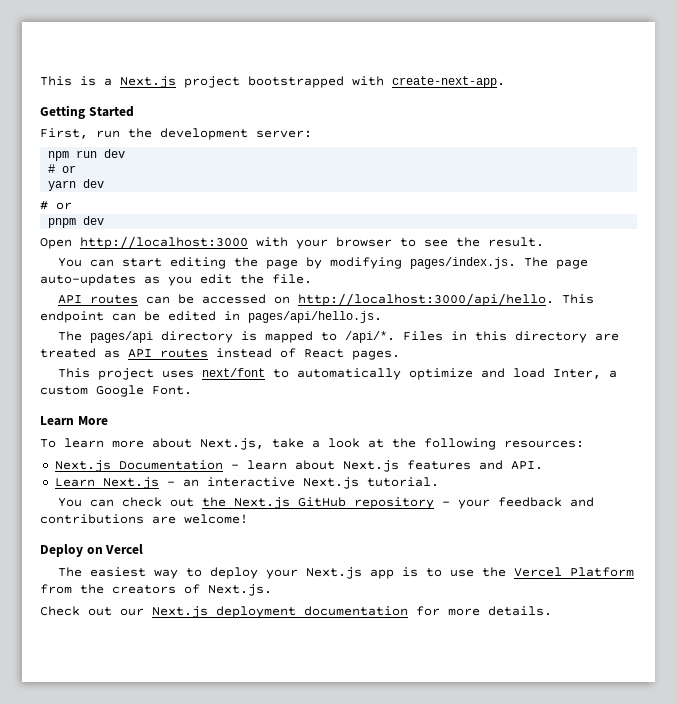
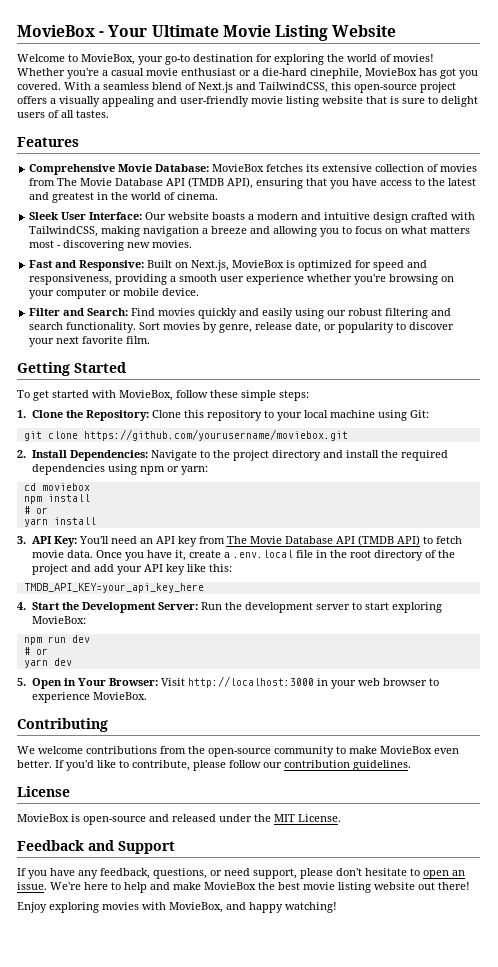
[40,76,505,88] [40,105,134,119] [40,128,312,140] This is a Next.js project bootstrapped with create-next-app. // Getting Started // First, run the development server: -> [17,25,397,41] [17,54,434,65] [17,68,478,79] [17,82,456,93] [17,96,478,107] [17,110,109,118] [17,137,79,147] [29,164,478,175] [29,177,477,189] [29,192,219,203] [29,212,476,223] [29,226,471,237] [29,240,193,251] [29,260,428,271] [29,274,455,285] [29,288,200,299] [29,308,452,319] [29,322,455,333] [29,336,151,347] [17,362,126,376] [17,390,309,401] [17,410,429,421] [23,429,348,441] [17,450,448,461] [31,464,208,475] [23,483,90,491] [23,494,90,504] [23,506,48,514] [23,517,96,527] [17,535,462,547] [31,550,455,561] [31,564,232,575] [23,583,204,593] [17,602,442,613] [31,616,86,624] MovieBox - Your Ultimate Movie Listing Website // Welcome to MovieBox, your go-to destination for exploring the world of movies! Whether you're a casual movie enthusiast or a die-hard cinephile, MovieBox has got you covered. With a seamless blend of Next.js and TailwindCSS, this open-source project offers a visually appealing and user-friendly movie listing website that is sure to delight users of all tastes. // Features // Comprehensive Movie Database: MovieBox fetches its extensive collection of movies from The Movie Database API (TMDB API), ensuring that you have access to the latest and greatest in the world of cinema. // Sleek User Interface: Our website boasts a modern and intuitive design crafted with TailwindCSS, making navigation a breeze and allowing you to focus on what matters most - discovering new movies. // Fast and Responsive: Built on Next.js, MovieBox is optimized for speed and responsiveness, providing a smooth user experience whether you're browsing on your computer or mobile device. // Filter and Search: Find movies quickly and easily using our robust filtering and search functionality. Sort movies by genre, release date, or popularity to discover your next favorite film. // Getting Started // To get started with MovieBox, follow these simple steps: // 1. Clone the Repository: Clone this repository to your local machine using Git: // git clone https://github.com/yourusername/moviebox.git // 2. Install Dependencies: Navigate to the project directory and install the required dependencies using npm or yarn: // cd moviebox // npm install // # or // yarn install // 3. API Key: You'll need an API key from The Movie Database API (TMDB API) to fetch movie data. Once you have it, create a .env.local file in the root directory of the project and add your API key like this: // TMDB_API_KEY=your_api_key_here // 4. Start the Development Server: Run the development server to start exploring MovieBox:
[40,201,72,210] [48,216,105,228] [40,236,544,249] [58,257,589,269] [40,274,312,286] [58,293,595,306] [40,311,382,323] [58,331,620,343] [40,348,400,360] [58,368,618,380] [40,385,192,397] [40,416,108,426] [40,438,584,450] [54,460,543,472] [54,477,439,489] [58,497,595,509] [40,514,248,524] [40,544,144,557] [58,567,635,579] [40,584,272,596] [40,606,552,618] # or // pnpm dev // Open http://localhost:3000 with your browser to see the result. // You can start editing the page by modifying pages/index.js. The page auto-updates as you edit the file. // API routes can be accessed on http://localhost:3000/api/hello. This endpoint can be edited in pages/api/hello.js. // The pages/api directory is mapped to /api/*. Files in this directory are treated as API routes instead of React pages. // This project uses next/font to automatically optimize and load Inter, a custom Google Font. // Learn More // To learn more about Next.js, take a look at the following resources: // Next.js Documentation - learn about Next.js features and API. // Learn Next.js - an interactive Next.js tutorial. // You can check out the Next.js GitHub repository - your feedback and contributions are welcome! // Deploy on Vercel // The easiest way to deploy your Next.js app is to use the Vercel Platform from the creators of Next.js. // Check out our Next.js deployment documentation for more details. -> [17,676,439,689] [31,692,147,703] [17,718,108,732] [17,746,459,757] [17,760,411,771] [17,786,70,797] [17,814,341,825] [17,840,175,854] [17,868,465,879] [17,882,470,893] [17,902,337,913] 5. Open in Your Browser: Visit http://localhost:3000 in your web browser to experience MovieBox. // Contributing // We welcome contributions from the open-source community to make MovieBox even better. If you'd like to contribute, please follow our contribution guidelines. // License // MovieBox is open-source and released under the MIT License. // Feedback and Support // If you have any feedback, questions, or need support, please don't hesitate to open an issue. We're here to help and make MovieBox the best movie listing website out there! // Enjoy exploring movies with MovieBox, and happy watching!

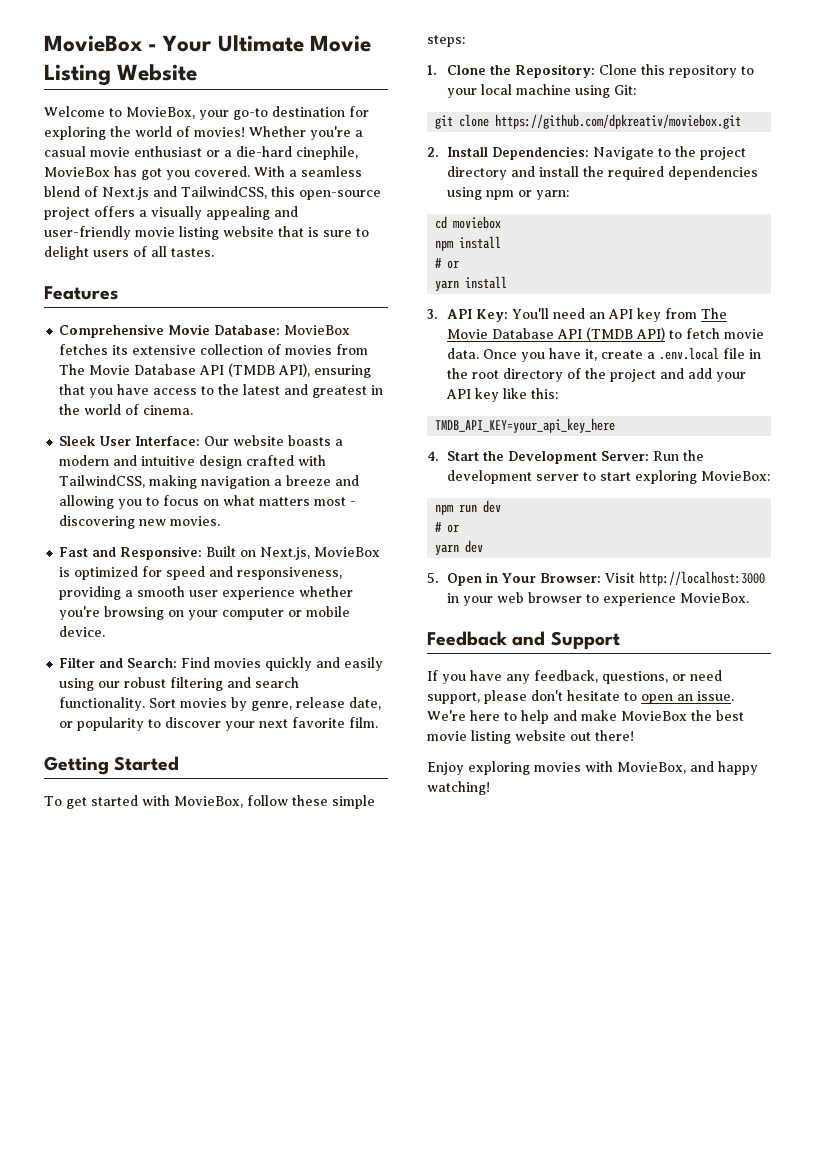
[83,429,348,441] https://github.com/yourusername/moviebox.git -> [495,114,742,129] https://github.com/dpkreativ/moviebox.git
[17,718,108,732] [17,746,459,757] [17,760,411,771] [17,786,70,797] [17,814,341,825] // Contributing // We welcome contributions from the open-source community to make MovieBox even better. If you'd like to contribute, please follow our contribution guidelines. // License // MovieBox is open-source and released under the MIT License. -> (749, 598) none

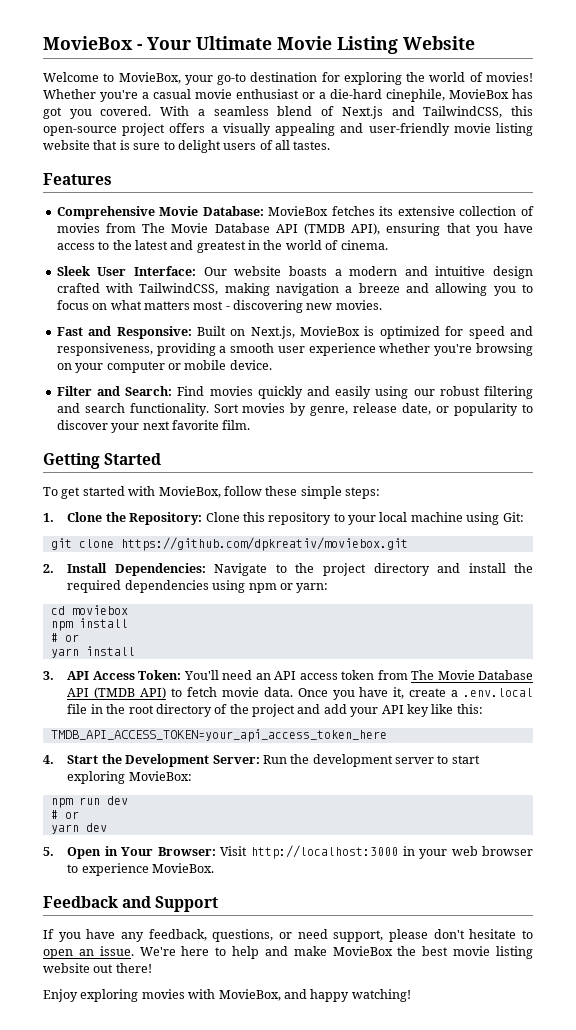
[475,309,508,322] Key: -> [92,670,182,680] Access Token:
[636,308,661,322] key -> [299,670,375,680] access token
[435,418,616,433] TMDB_API_KEY=your_api_key_here -> [50,729,387,742] TMDB_API_ACCESS_TOKEN=your_api_access_token_here

